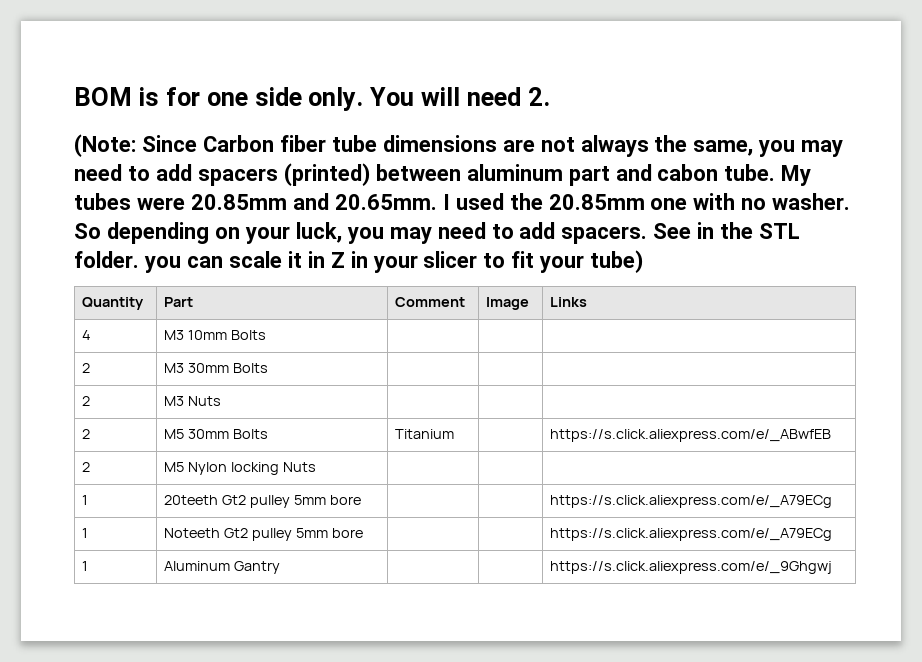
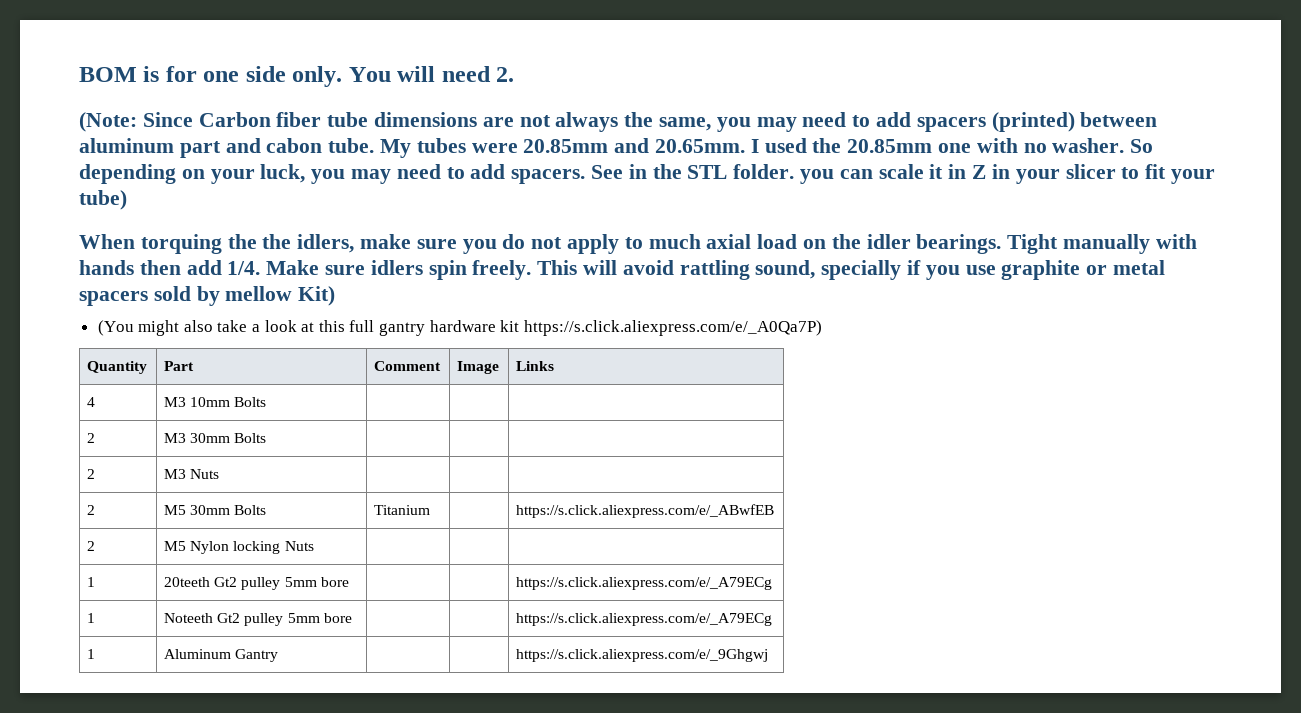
(644, 261) none -> [79,234,1197,254] [79,260,1166,280] [79,286,336,306] [97,320,822,336] // When torquing the the idlers, make sure you do not apply to much axial load on the idler bearings. Tight manually with hands then add 1/4. Make sure idlers spin freely. This will avoid rattling sound, specially if you use graphite or metal spacers sold by mellow Kit) // (You might also take a look at this full gantry hardware kit https://s.click.aliexpress.com/e/_A0Qa7P)

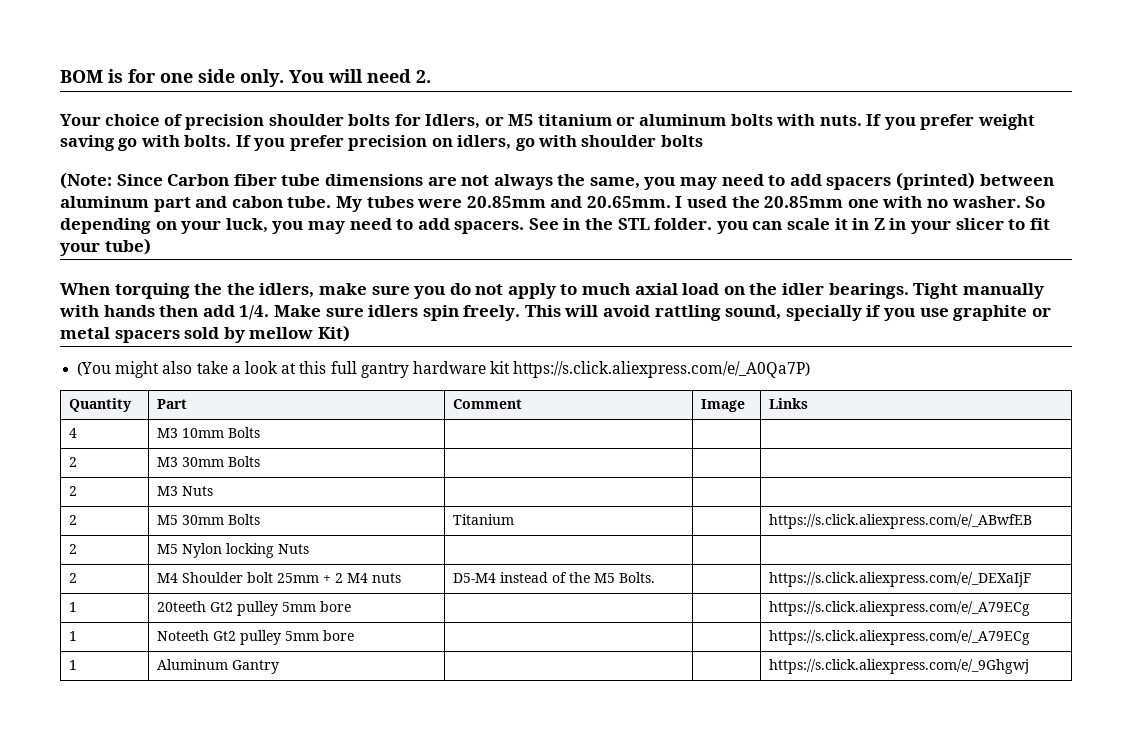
(515, 74) none -> [60,114,1035,130] [60,135,703,151] // Your choice of precision shoulder bolts for Idlers, or M5 titanium or aluminum bolts with nuts. If you prefer weight saving go with bolts. If you prefer precision on idlers, go with shoulder bolts
(314, 546) none -> [68,573,77,583] [156,572,401,583] [452,572,655,583] [768,572,1031,587] // 2 | M4 Shoulder bolt 25mm + 2 M4 nuts | D5-M4 instead of the M5 Bolts. | | https://s.click.aliexpress.com/e/_DEXaIjF

